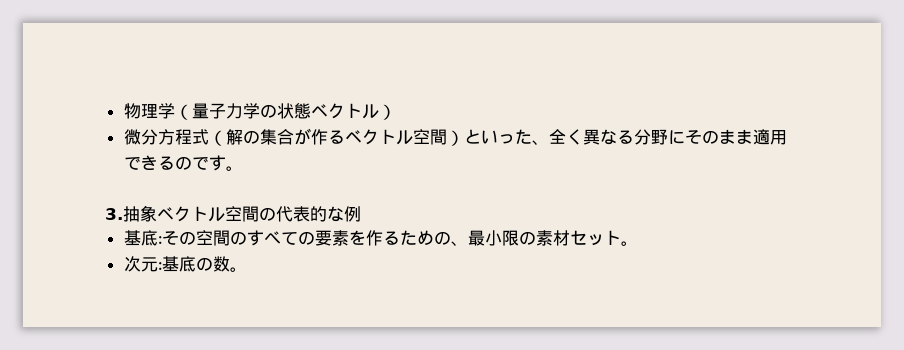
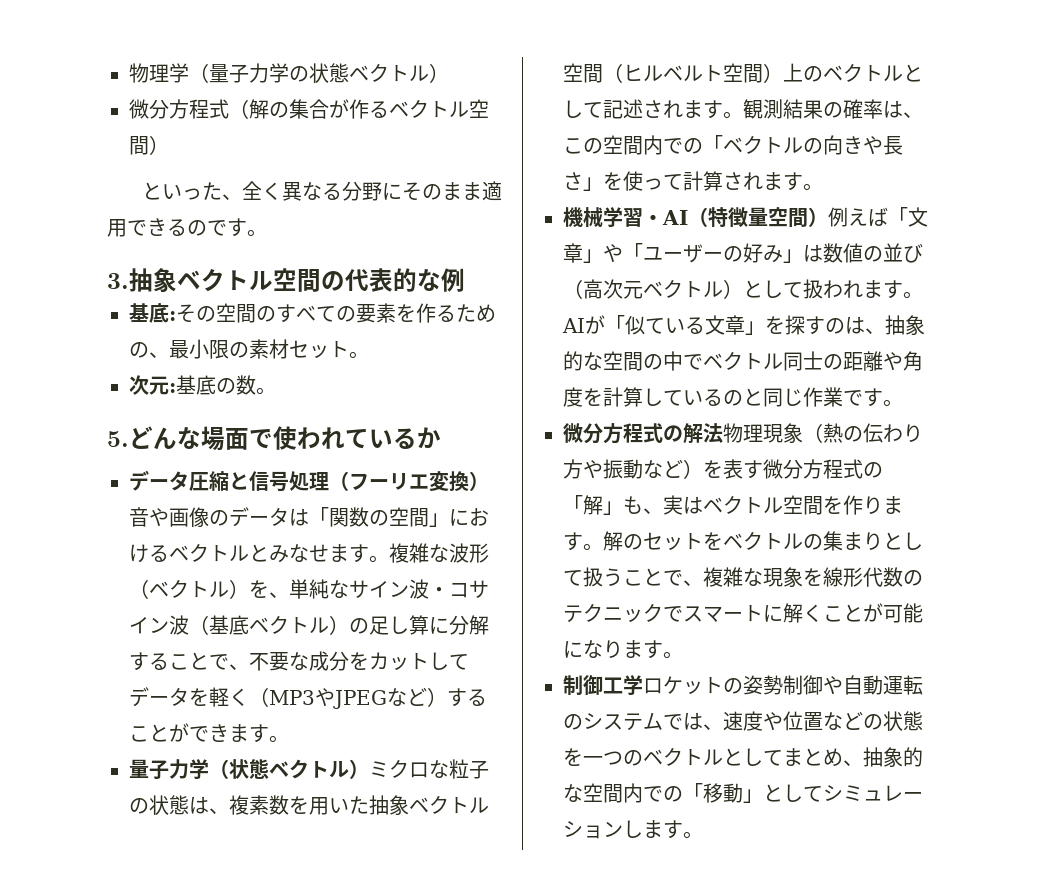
(464, 138) none -> (169, 145) //
(247, 269) none -> [107,426,441,451] [129,470,489,492] [129,507,489,527] [129,543,489,563] [129,579,489,599] [129,615,489,635] [129,651,469,671] [129,687,487,709] [129,723,289,743] [129,759,489,780] [129,795,489,815] [563,63,923,83] [563,99,923,119] [563,135,903,155] [563,171,823,191] [563,207,928,228] [563,243,923,263] [563,279,923,299] [562,315,925,335] [563,351,923,371] [563,387,903,407] [563,423,923,444] [563,459,883,479] [563,495,903,515] [563,531,923,551] [563,567,923,587] [563,603,923,623] [563,640,683,659] [563,675,923,695] [563,711,923,731] [563,747,923,767] [563,783,923,803] [563,820,703,839] // 5.どんな場面で使われているか // データ圧縮と信号処理（フーリエ変換）音や画像のデータは「関数の空間」におけるベクトルとみなせます。複雑な波形（ベクトル）を、単純なサイン波・コサイン波（基底ベクトル）の足し算に分解することで、不要な成分をカットしてデータを軽く（MP3やJPEGなど）することができます。 // 量子力学（状態ベクトル）ミクロな粒子の状態は、複素数を用いた抽象ベクトル空間（ヒルベルト空間）上のベクトルとして記述されます。観測結果の確率は、この空間内での「ベクトルの向きや長さ」を使って計算されます。 // 機械学習・AI（特徴量空間）例えば「文章」や「ユーザーの好み」は数値の並び（高次元ベクトル）として扱われます。AIが「似ている文章」を探すのは、抽象的な空間の中でベクトル同士の距離や角度を計算しているのと同じ作業です。 // 微分方程式の解法物理現象（熱の伝わり方や振動など）を表す微分方程式の「解」も、実はベクトル空間を作ります。解のセットをベクトルの集まりとして扱うことで、複雑な現象を線形代数のテクニックでスマートに解くことが可能になります。 // 制御工学ロケットの姿勢制御や自動運転のシステムでは、速度や位置などの状態を一つのベクトルとしてまとめ、抽象的な空間内での「移動」としてシミュレーションします。

